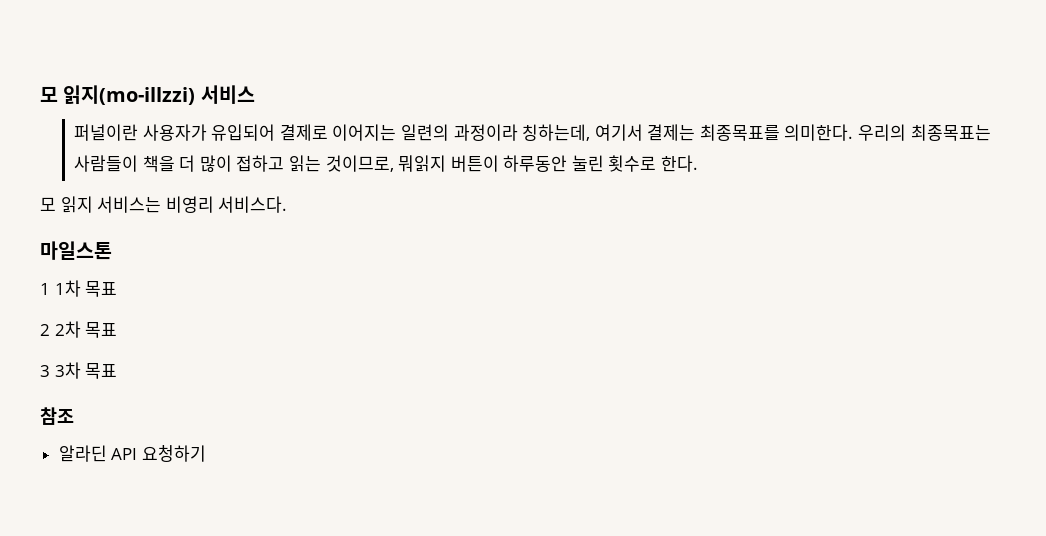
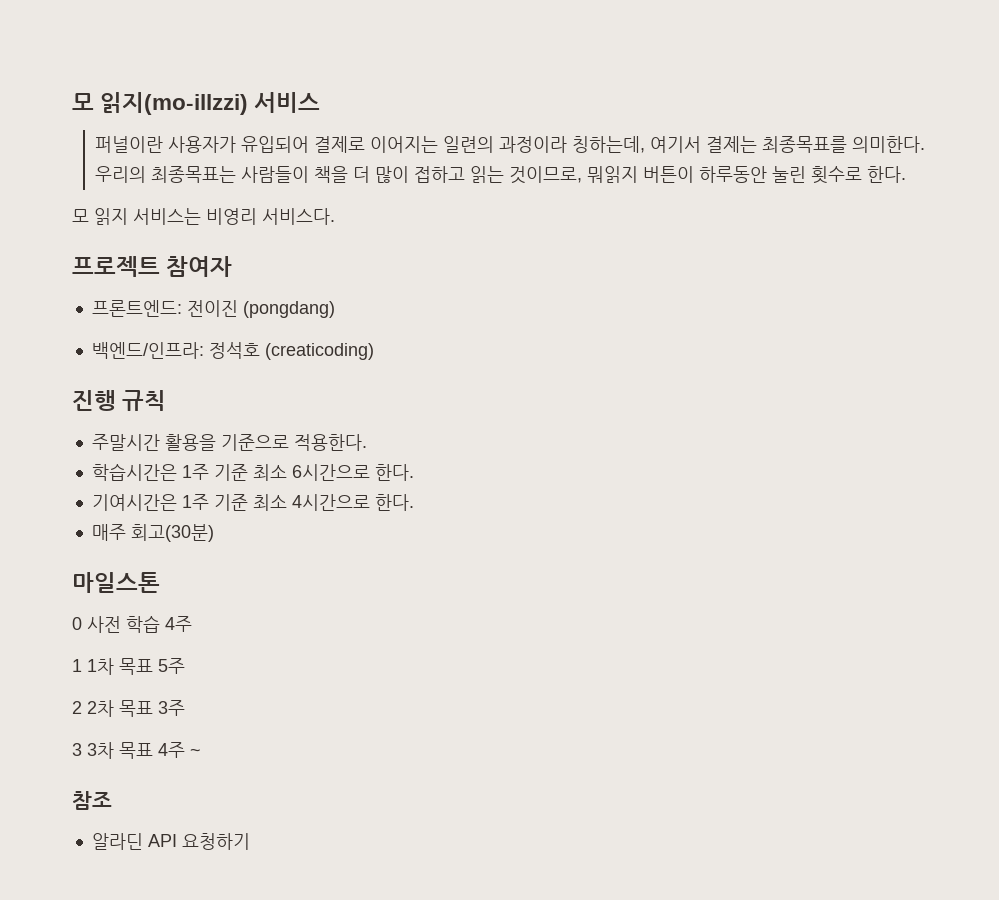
[40,241,112,260] 마일스톤 -> [72,256,233,277] [91,300,335,318] [91,342,374,360] [72,390,167,411] [91,434,367,451] [91,463,414,481] [91,494,414,511] [91,524,214,542] [72,572,160,593] [72,615,192,633] 프로젝트 참여자 // 프론트엔드: 전이진 (pongdang) // 백엔드/인프라: 정석호 (creaticoding) // 진행 규칙 // 주말시간 활용을 기준으로 적용한다. // 학습시간은 1주 기준 최소 6시간으로 한다. // 기여시간은 1주 기준 최소 4시간으로 한다. // 매주 회고(30분) // 마일스톤 // 0 사전 학습 4주
(118, 289) none -> [158,658,185,674] 5주
(118, 330) none -> [158,700,185,716] 3주
(118, 371) none -> [158,742,201,758] 4주 ~

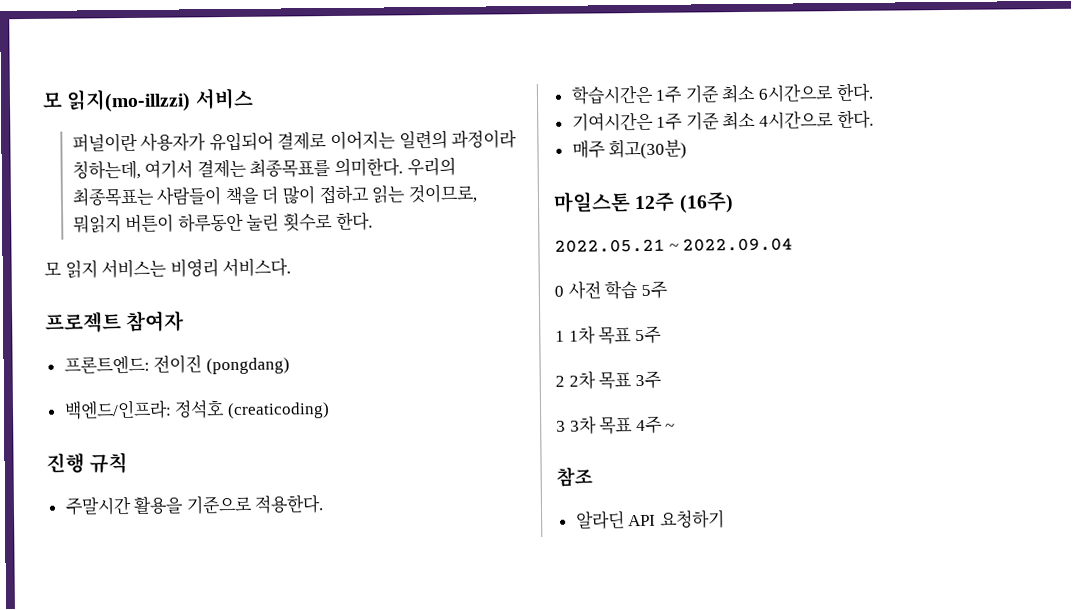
(160, 582) none -> [634,192,734,214] [554,237,794,253] 12주 (16주) // 2022.05.21 ~ 2022.09.04
[165,616,192,632] 4주 -> [640,280,668,299] 5주

